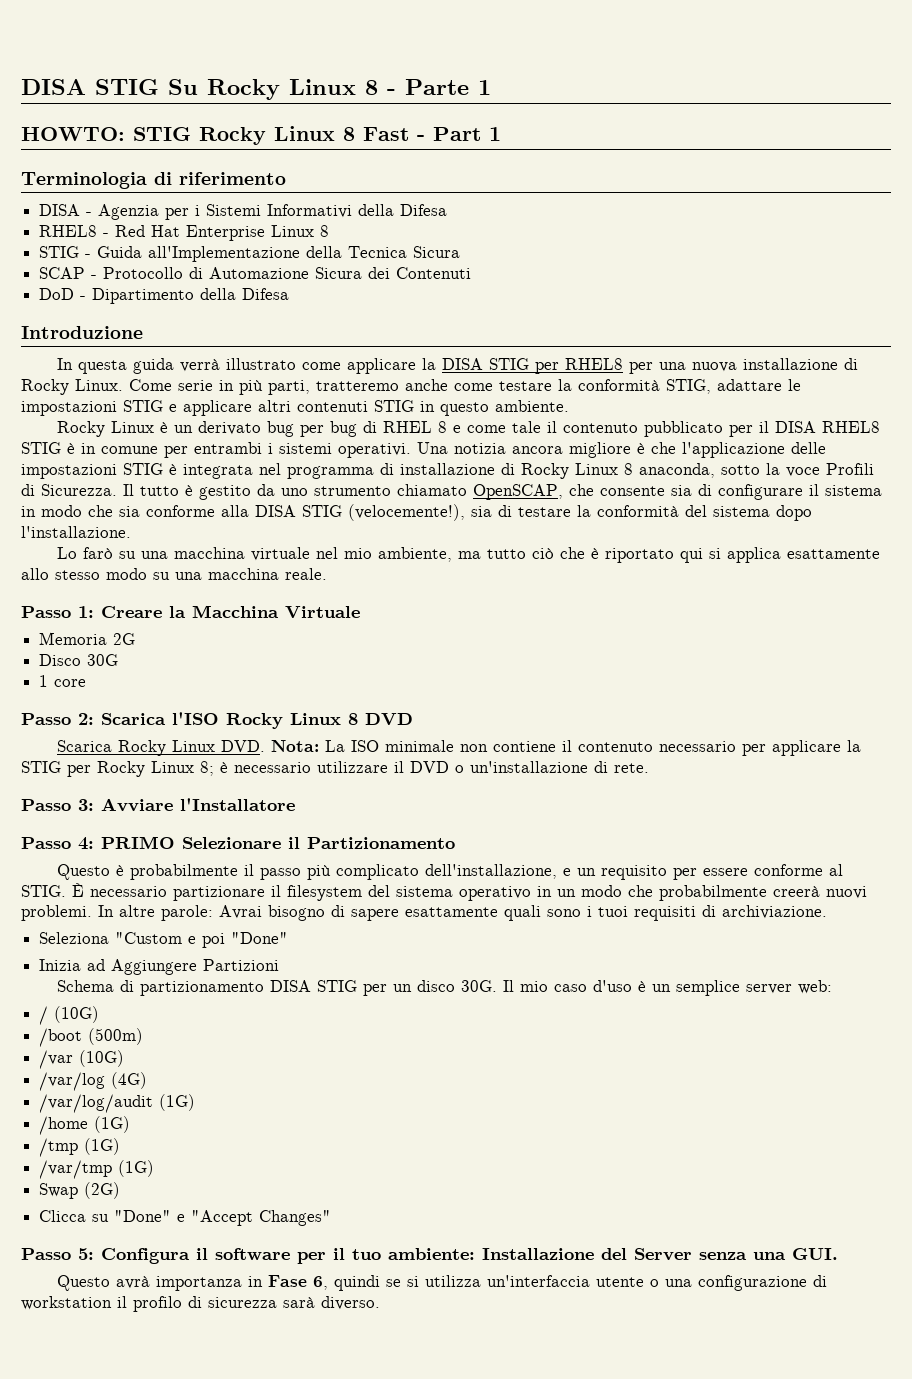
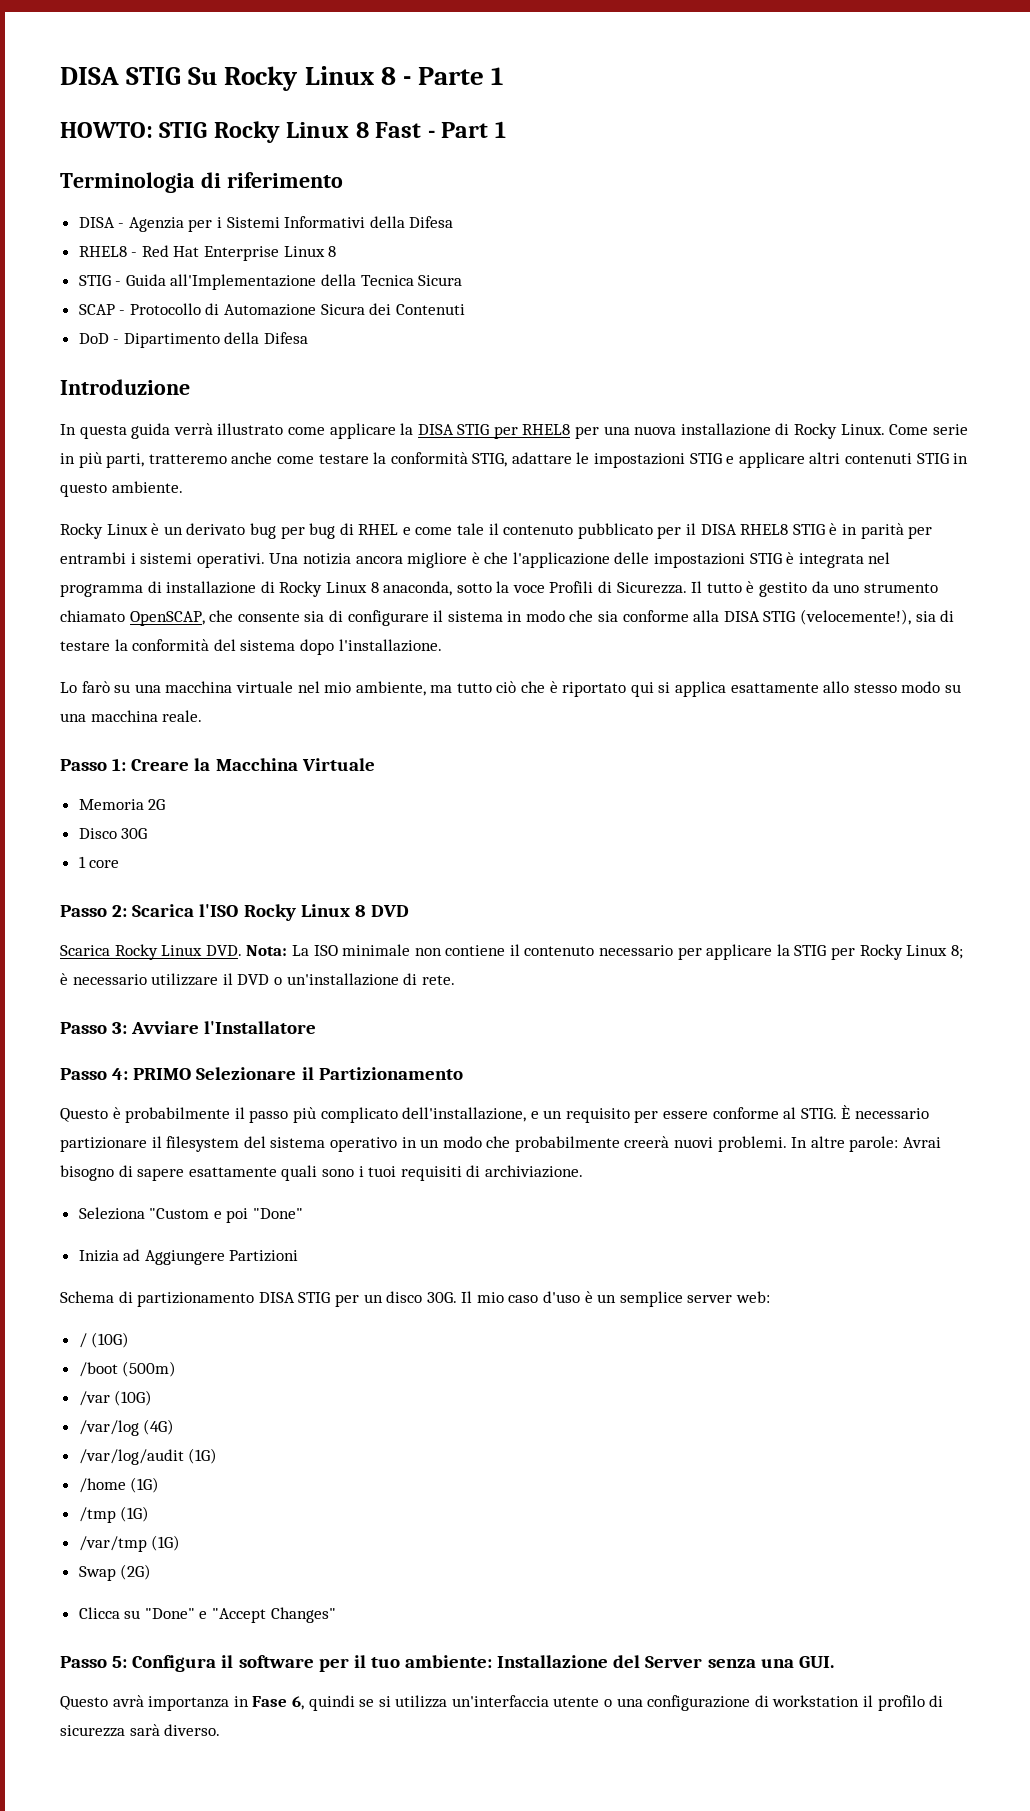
[437,421,447,433] 8 -> (399, 529) none
[101,446,158,454] comune -> [860,523,904,539] parità

